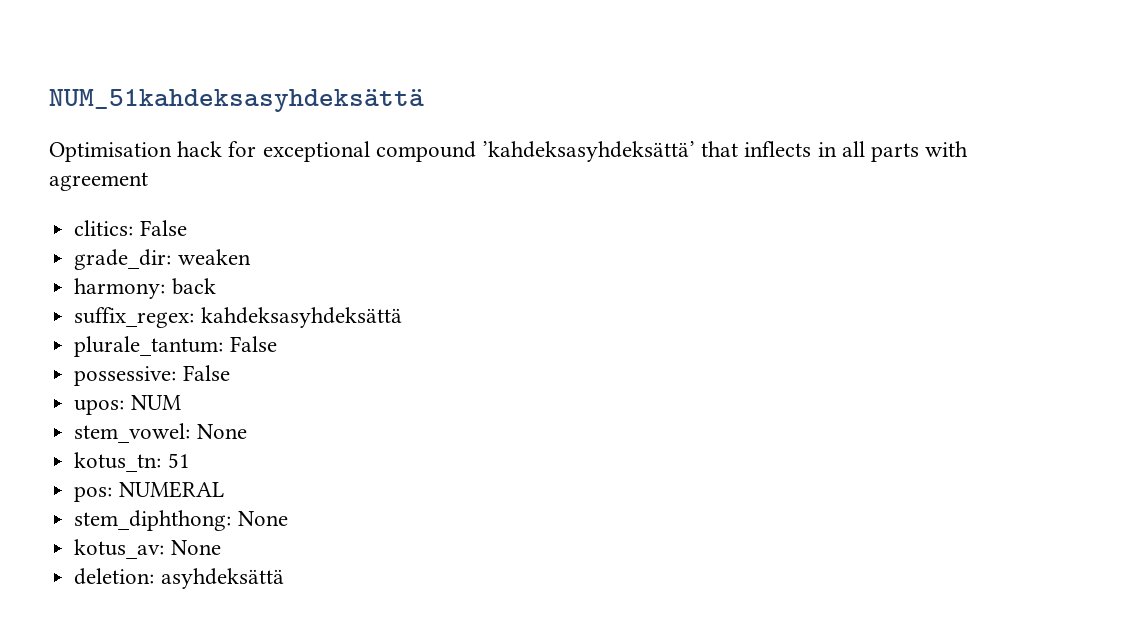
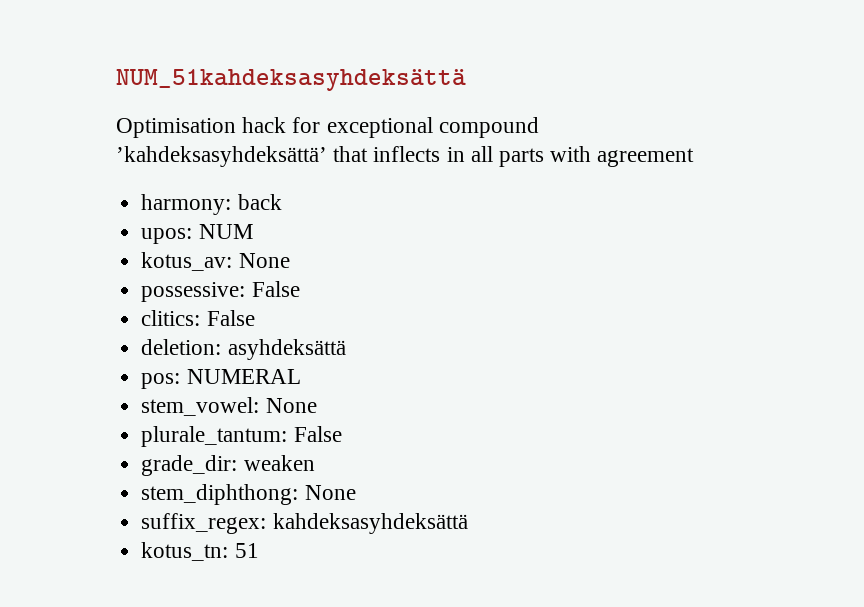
[74,220,134,236] clitics: -> [141,194,282,215] [141,224,253,244] [141,252,290,271] [141,281,300,302] [141,310,255,326] [141,339,346,360] [141,369,301,389] [141,397,317,416] [141,426,288,447] harmony: back // upos: NUM // kotus_av: None // possessive: False // clitics: False // deletion: asyhdeksättä // pos: NUMERAL // stem_vowel: None // plurale_tantum:
[74,278,216,299] harmony: back -> [141,484,356,505] stem_diphthong: None
[74,336,277,357] [74,365,230,386] [74,395,181,415] [74,423,247,443] [74,452,190,472] [74,481,224,502] [74,510,288,531] [74,539,221,559] [74,568,284,589] plurale_tantum: False // possessive: False // upos: NUM // stem_vowel: None // kotus_tn: 51 // pos: NUMERAL // stem_diphthong: None // kotus_av: None // deletion: asyhdeksättä -> [141,542,259,561] kotus_tn: 51

